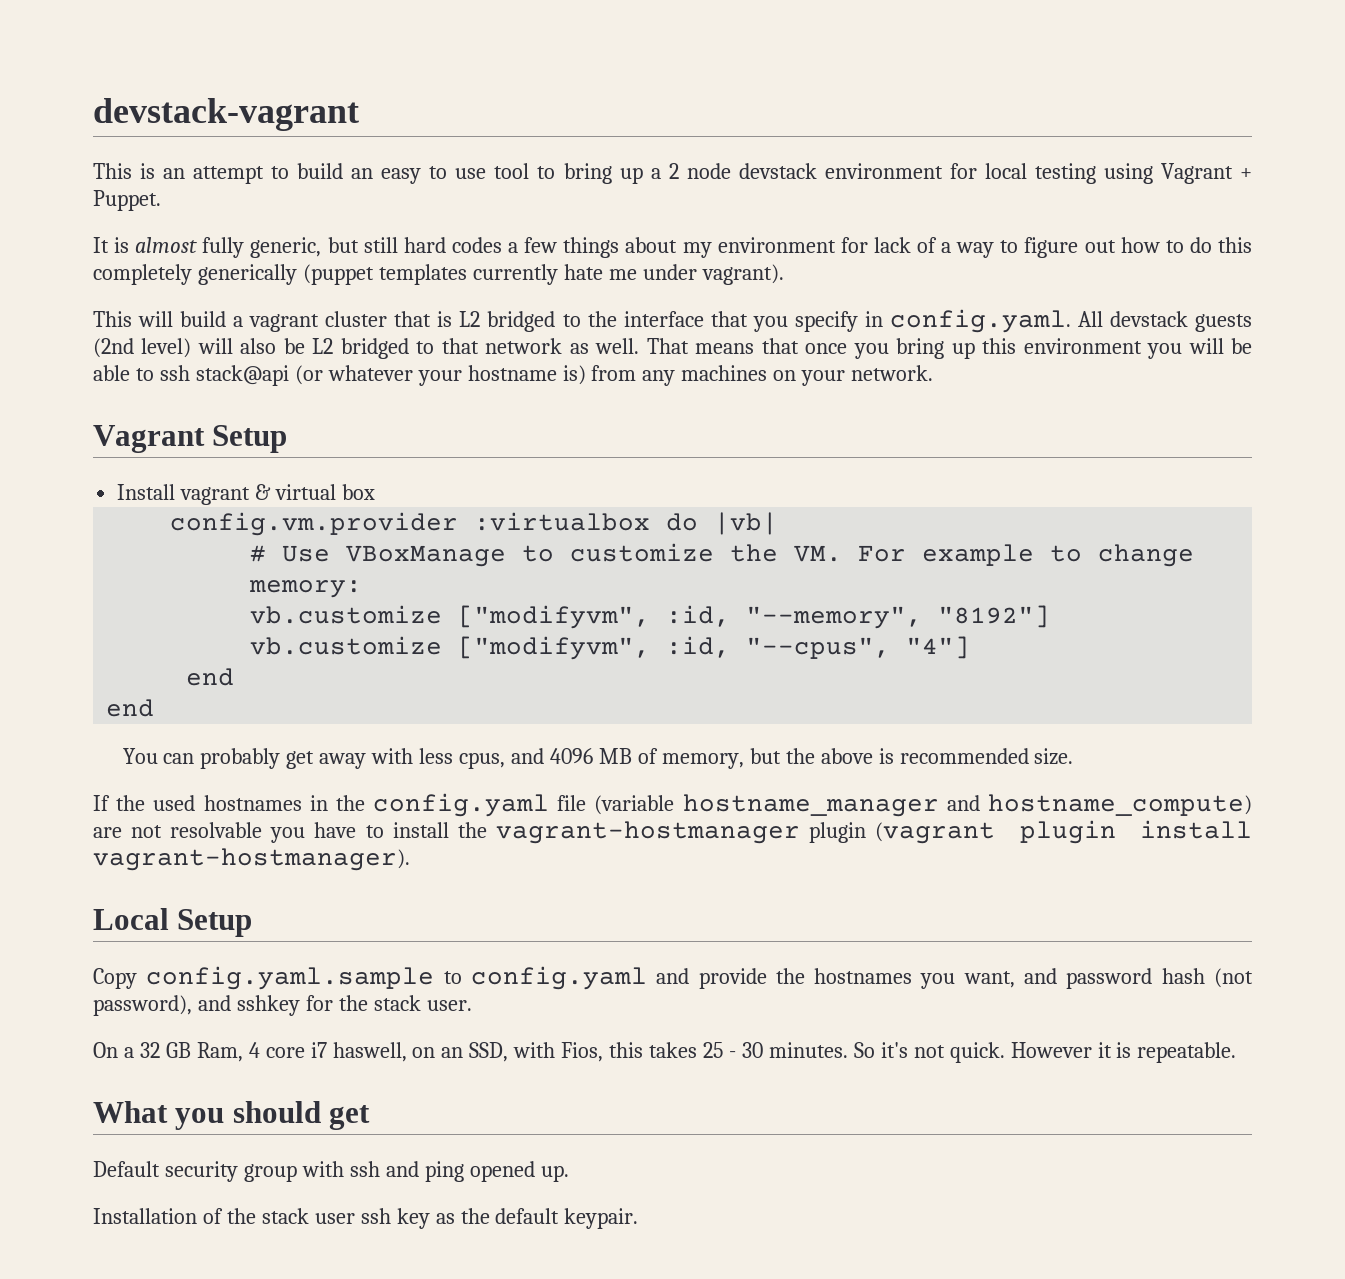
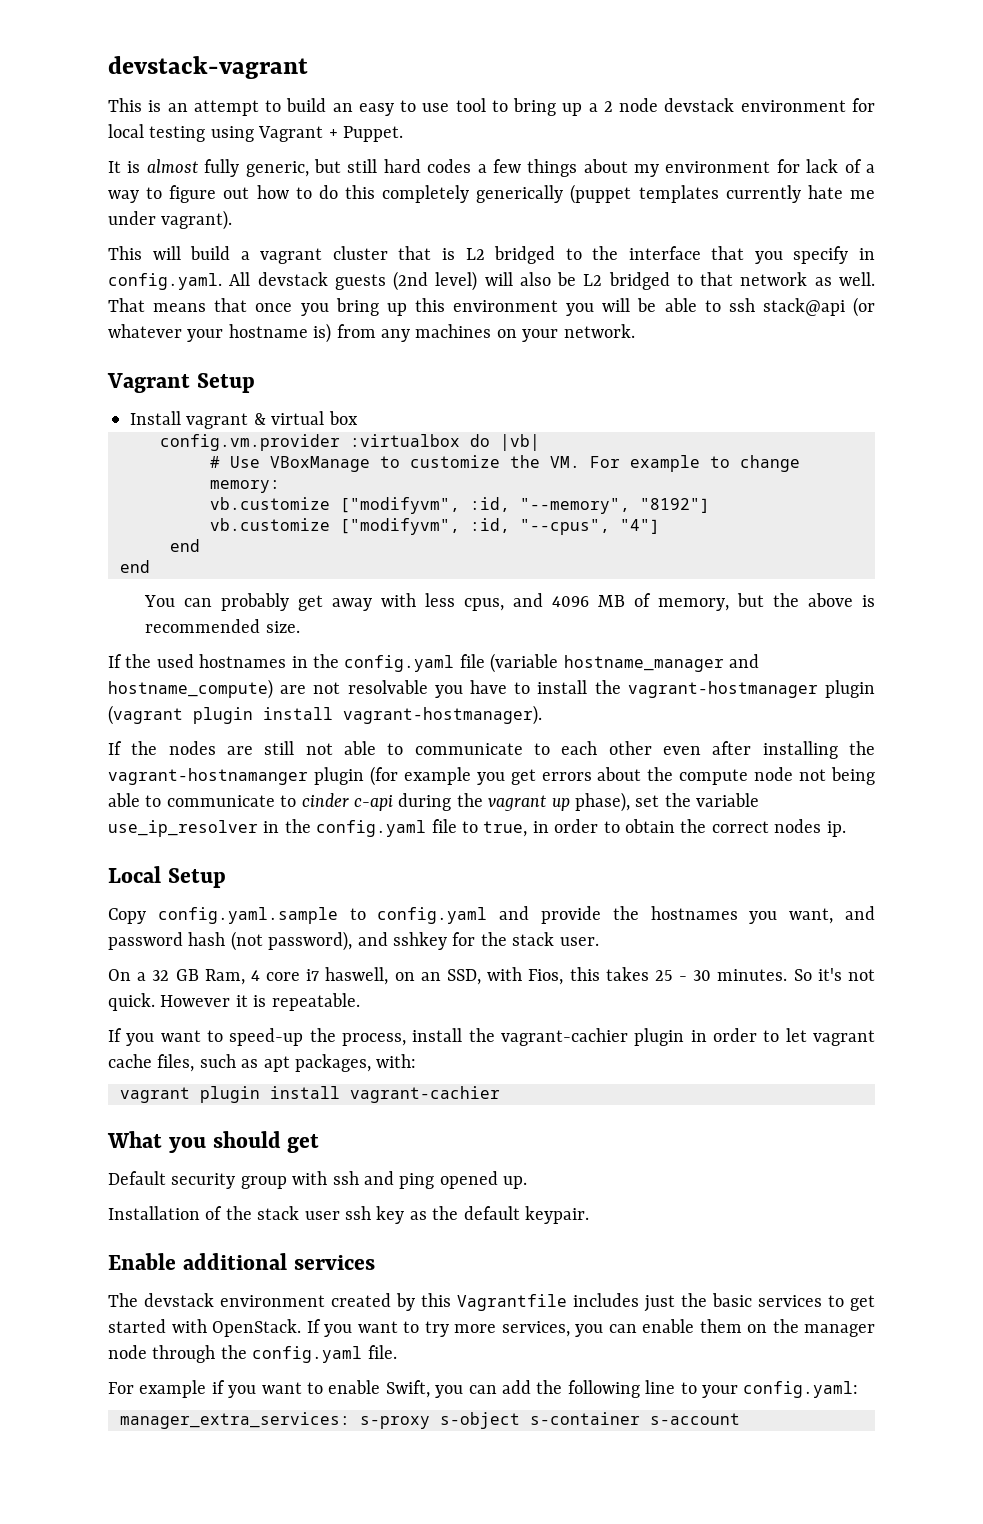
(410, 859) none -> [108,741,875,759] [108,766,875,786] [108,792,760,812] [108,819,846,837] // If the nodes are still not able to communicate to each other even after installing the vagrant-hostnamanger plugin (for example you get errors about the compute node not being able to communicate to cinder c-api during the vagrant up phase), set the variable use_ip_resolver in the config.yaml file to true, in order to obtain the correct nodes ip.
(1237, 1052) none -> [108,1028,876,1046] [108,1054,417,1072] [120,1086,500,1103] // If you want to speed-up the process, install the vagrant-cachier plugin in order to let vagrant cache files, such as apt packages, with: // vagrant plugin install vagrant-cachier
(639, 1218) none -> [108,1253,375,1270] [108,1293,875,1312] [108,1319,875,1337] [108,1345,397,1363] [108,1380,859,1398] [120,1412,740,1429] // Enable additional services // The devstack environment created by this Vagrantfile includes just the basic services to get started with OpenStack. If you want to try more services, you can enable them on the manager node through the config.yaml file. // For example if you want to enable Swift, you can add the following line to your config.yaml: // manager_extra_services: s-proxy s-object s-container s-account

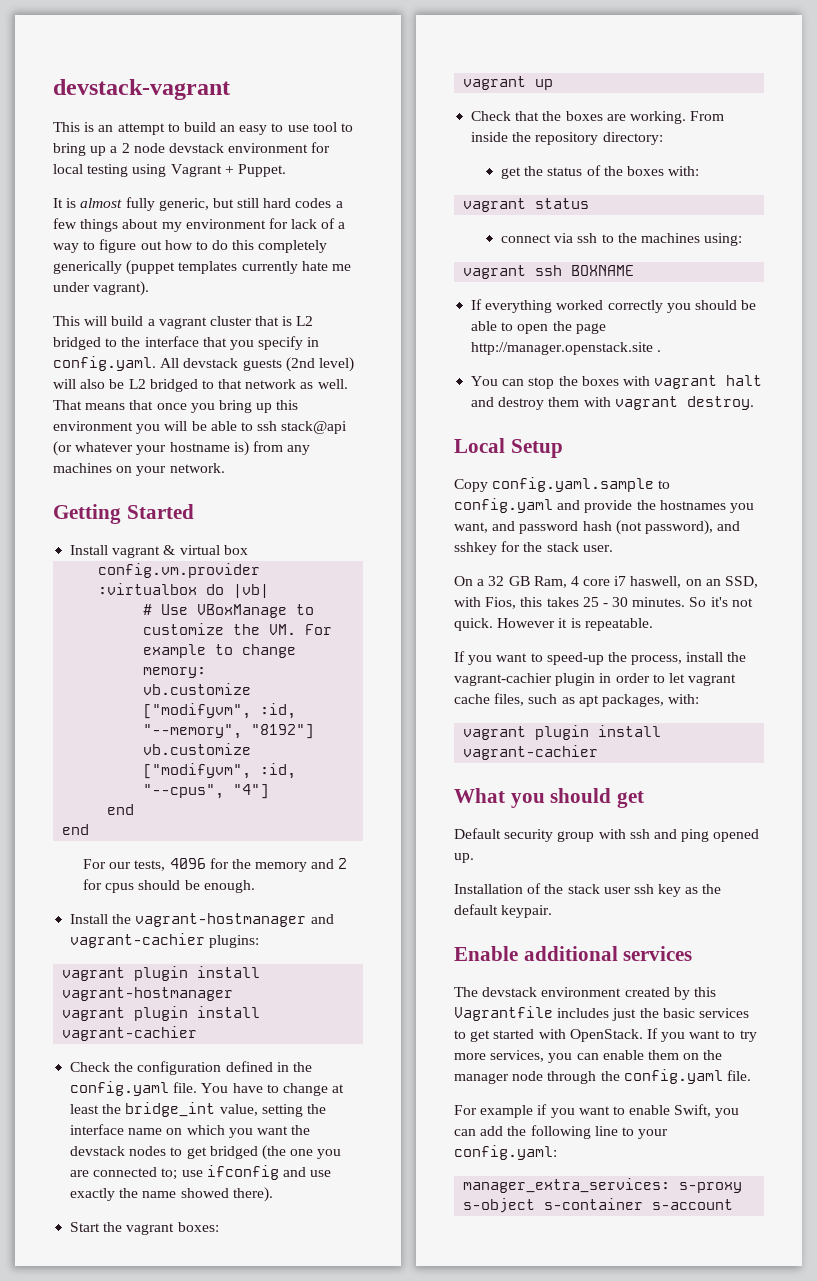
[107,373,255,393] Vagrant Setup -> [53,504,194,524] Getting Started
[144,593,876,611] [145,619,300,633] [108,653,759,673] [108,679,875,699] [108,705,542,725] [108,741,875,759] [108,766,875,786] [108,792,760,812] [108,819,846,837] You can probably get away with less cpus, and 4096 MB of memory, but the above is recommended size. // If the used hostnames in the config.yaml file (variable hostname_manager and hostname_compute) are not resolvable you have to install the vagrant-hostmanager plugin (vagrant plugin install vagrant-hostmanager). // If the nodes are still not able to communicate to each other even after installing the vagrant-hostnamanger plugin (for example you get errors about the compute node not being able to communicate to cinder c-api during the vagrant up phase), set the variable use_ip_resolver in the config.yaml file to true, in order to obtain the correct nodes ip. -> [82,858,348,872] [82,879,255,893] [70,913,334,927] [70,933,260,948] [62,966,261,981] [62,987,234,1001] [62,1006,261,1021] [62,1026,198,1041] [70,1061,312,1075] [70,1081,345,1096] [70,1102,326,1117] [70,1124,311,1138] [70,1145,342,1160] [70,1165,332,1180] [70,1187,273,1202] [70,1222,219,1235] [463,76,554,90] [471,111,725,124] [471,132,663,145] [501,165,700,179] [463,198,590,212] [501,233,743,246] [463,265,635,279] [471,299,757,313] [471,321,606,334] [471,342,662,355] [471,375,763,389] [471,396,754,410] For our tests, 4096 for the memory and 2 for cpus should be enough. // Install the vagrant-hostmanager and vagrant-cachier plugins: // vagrant plugin install vagrant-hostmanager // vagrant plugin install vagrant-cachier // Check the configuration defined in the config.yaml file. You have to change at least the bridge_int value, setting the interface name on which you want the devstack nodes to get bridged (the one you are connected to; use ifconfig and use exactly the name showed there). // Start the vagrant boxes: // vagrant up // Check that the boxes are working. From inside the repository directory: // get the status of the boxes with: // vagrant status // connect via ssh to the machines using: // vagrant ssh BOXNAME // If everything worked correctly you should be able to open the page http://manager.openstack.site . // You can stop the boxes with vagrant halt and destroy them with vagrant destroy.

